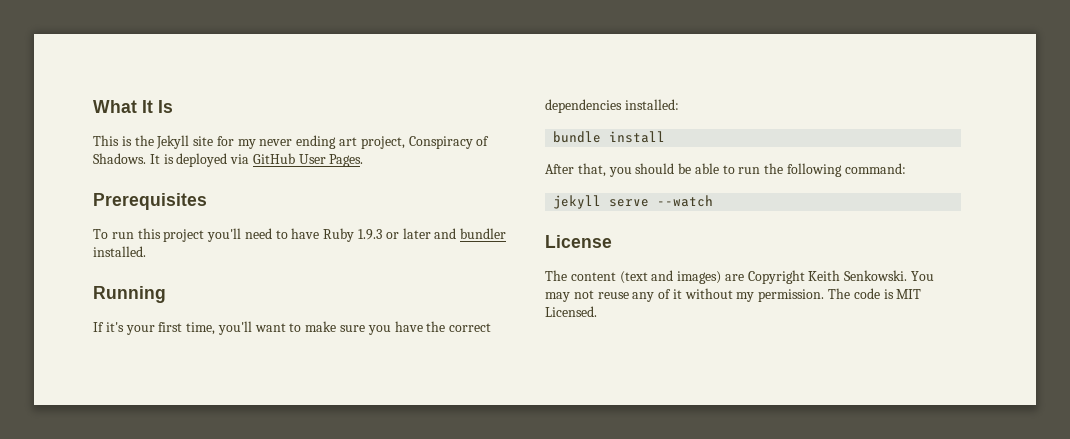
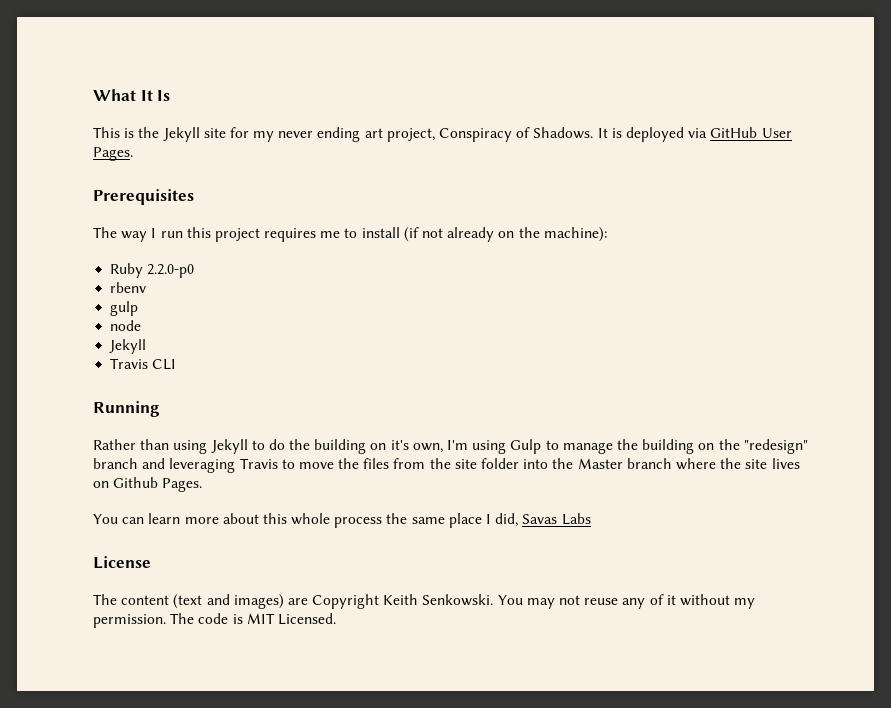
[93,228,507,242] [93,246,146,257] [93,286,166,303] [93,321,492,335] [545,99,679,113] [553,131,666,143] [545,163,906,177] [553,195,714,209] To run this project you'll need to have Ruby 1.9.3 or later and bundler installed. // Running // If it's your first time, you'll want to make sure you have the correct dependencies installed: // bundle install // After that, you should be able to run the following command: // jekyll serve --watch -> [93,227,607,242] [110,263,195,278] [110,282,147,293] [110,301,139,316] [110,320,142,331] [109,339,147,354] [110,358,177,370] [93,401,160,417] [93,439,808,454] [93,458,800,473] [93,477,203,492] [93,513,591,528] The way I run this project requires me to install (if not already on the machine): // Ruby 2.2.0-p0 // rbenv // gulp // node // Jekyll // Travis CLI // Running // Rather than using Jekyll to do the building on it's own, I'm using Gulp to manage the building on the "redesign" branch and leveraging Travis to move the files from the site folder into the Master branch where the site lives on Github Pages. // You can learn more about this whole process the same place I did, Savas Labs

